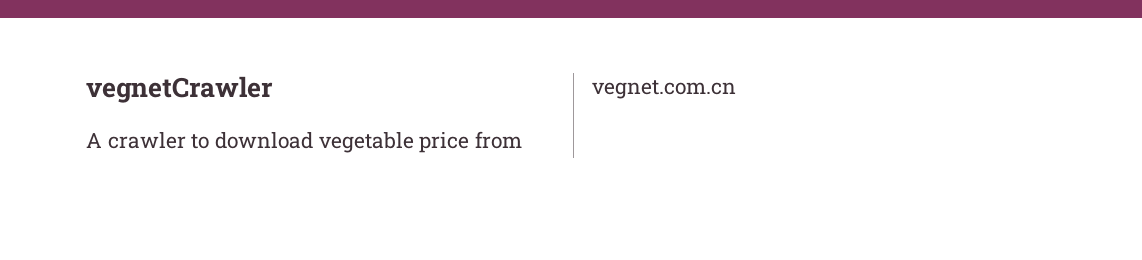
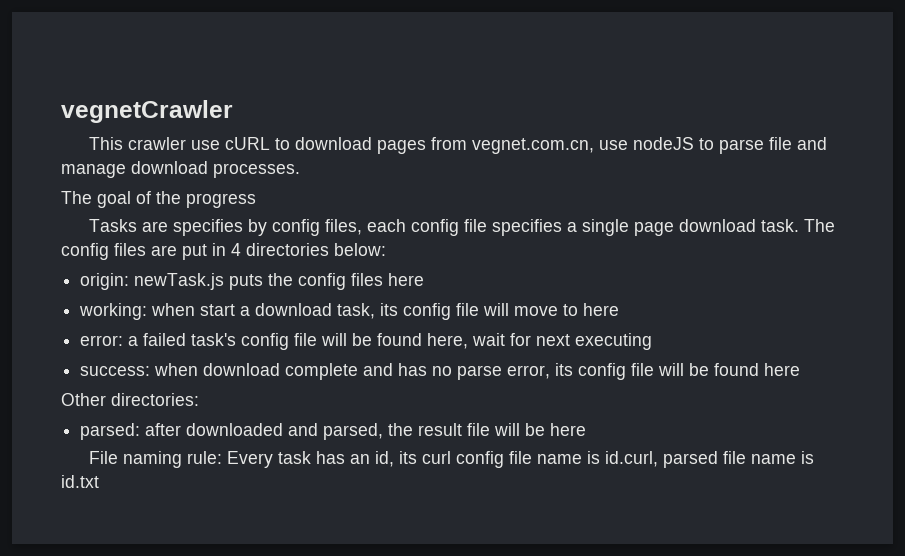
[86,131,523,153] [592,80,736,99] A crawler to download vegetable price from vegnet.com.cn -> [89,137,828,154] [61,161,300,178] [61,191,256,208] [89,219,836,236] [61,243,386,260] [80,273,425,290] [79,303,620,320] [80,333,653,350] [80,363,801,380] [61,393,199,406] [80,423,587,440] [89,451,815,468] [61,475,99,488] This crawler use cURL to download pages from vegnet.com.cn, use nodeJS to parse file and manage download processes. // The goal of the progress // Tasks are specifies by config files, each config file specifies a single page download task. The config files are put in 4 directories below: // origin: newTask.js puts the config files here // working: when start a download task, its config file will move to here // error: a failed task's config file will be found here, wait for next executing // success: when download complete and has no parse error, its config file will be found here // Other directories: // parsed: after downloaded and parsed, the result file will be here // File naming rule: Every task has an id, its curl config file name is id.curl, parsed file name is id.txt

